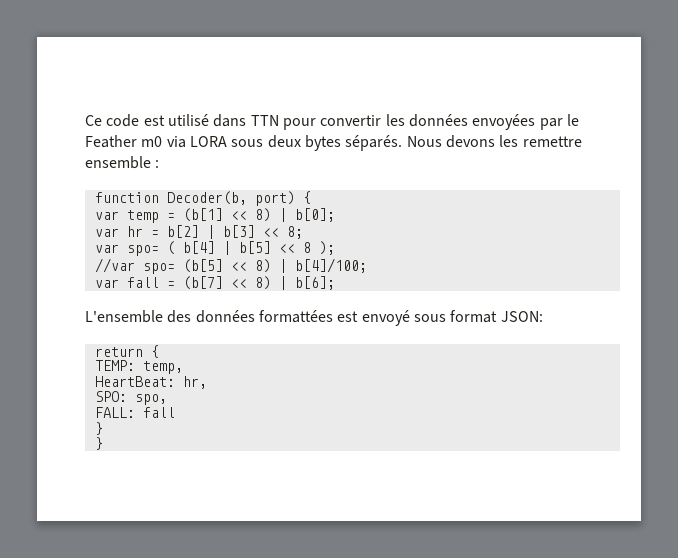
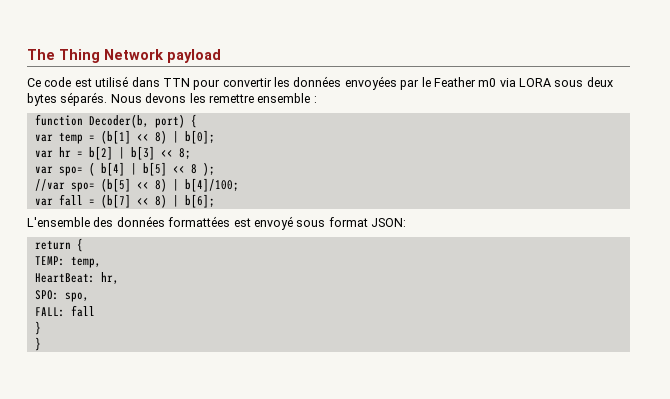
(85, 120) none -> [27,49,221,63] The Thing Network payload //

